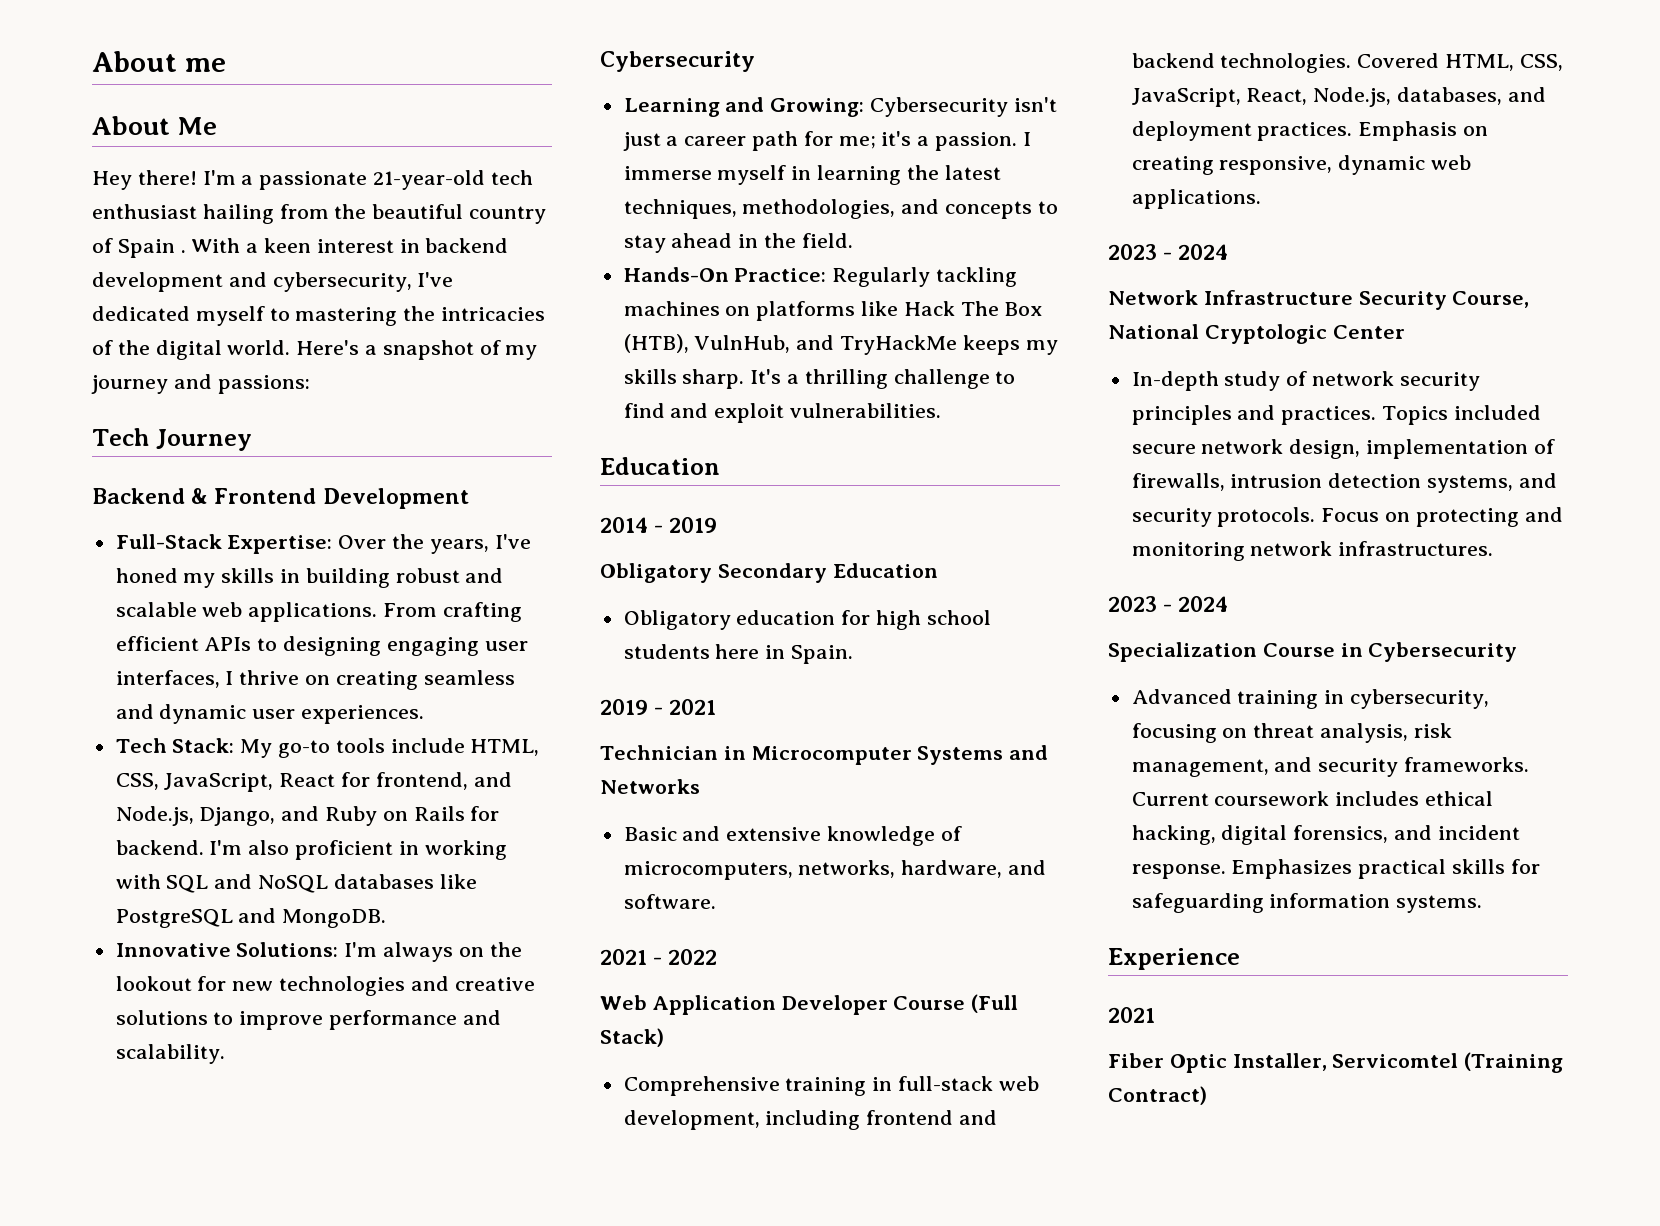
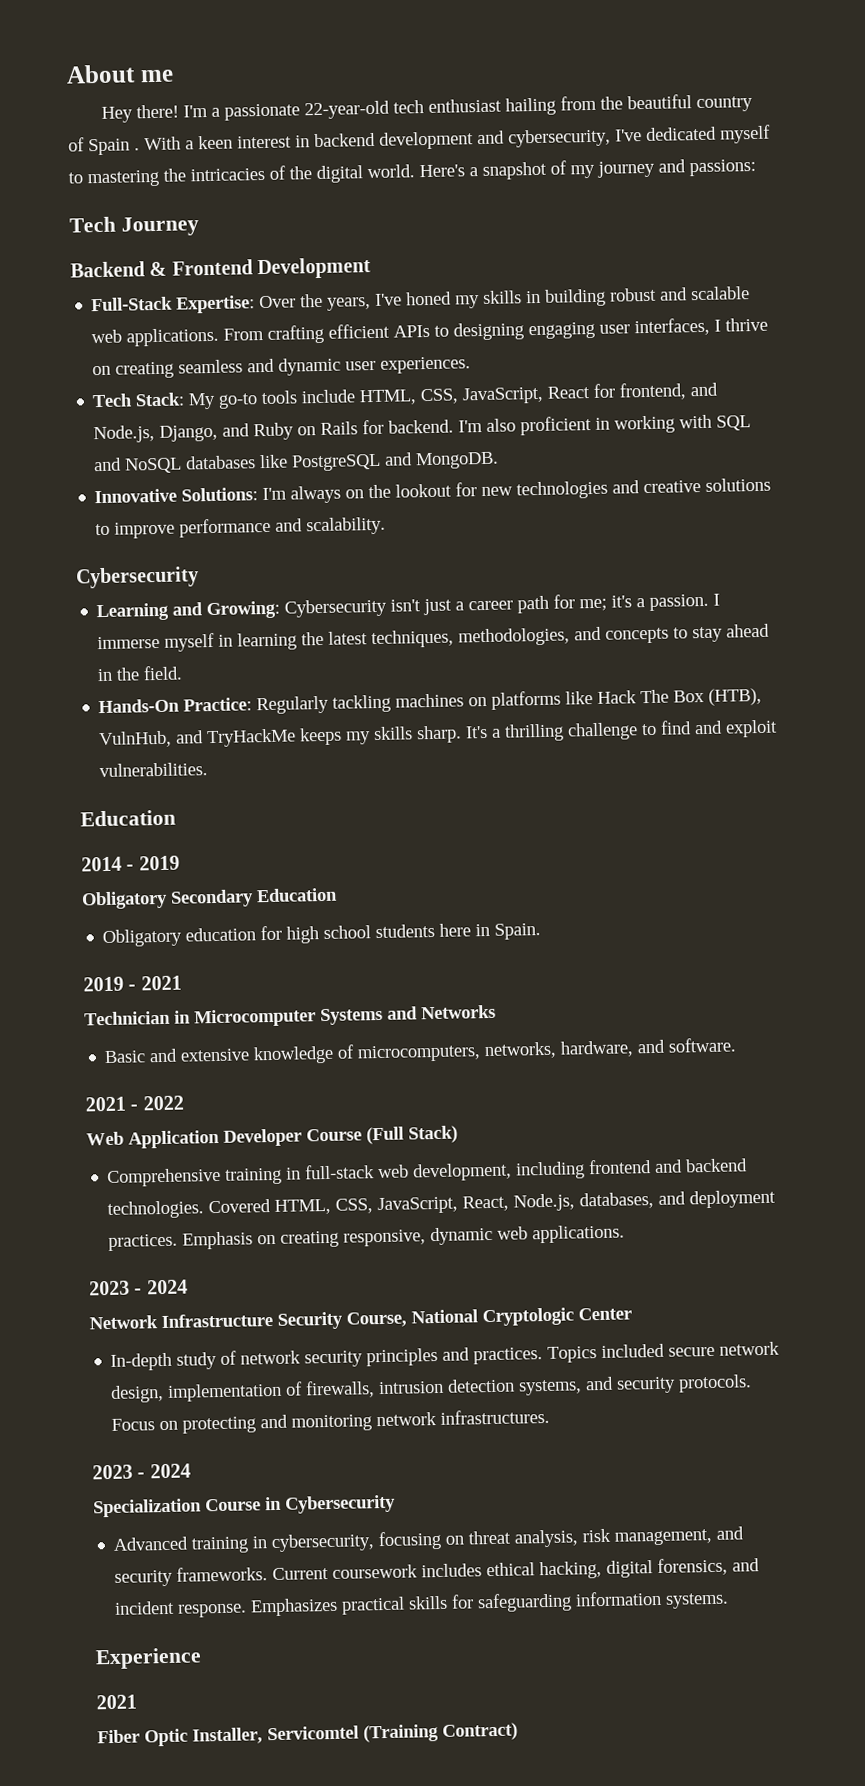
[92,116,218,135] // About Me -> (174, 76) none
[373,170,486,190] 21-year-old -> [303,100,390,120] 22-year-old

